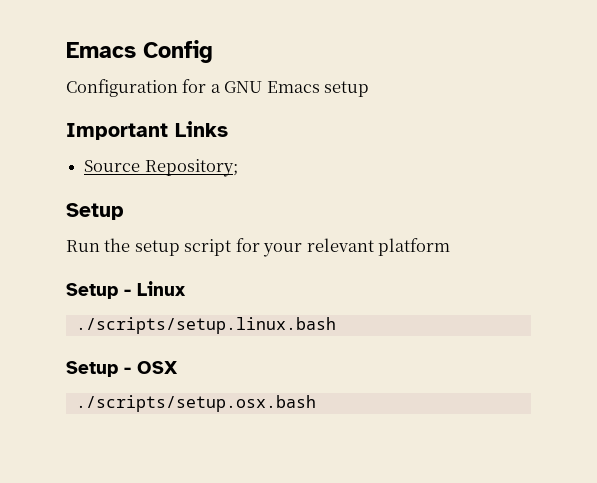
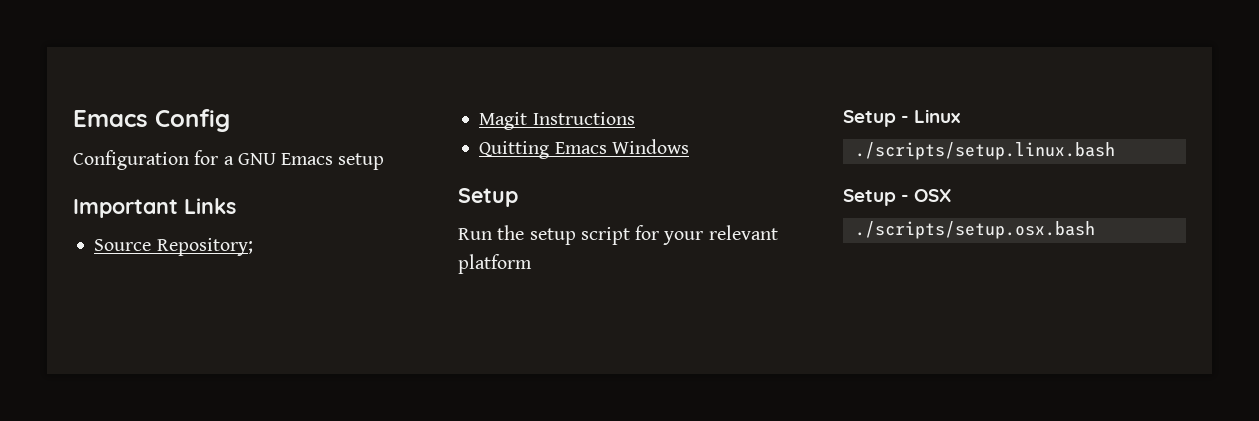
(238, 168) none -> [479,112,635,130] [479,139,689,159] // Magit Instructions // Quitting Emacs Windows

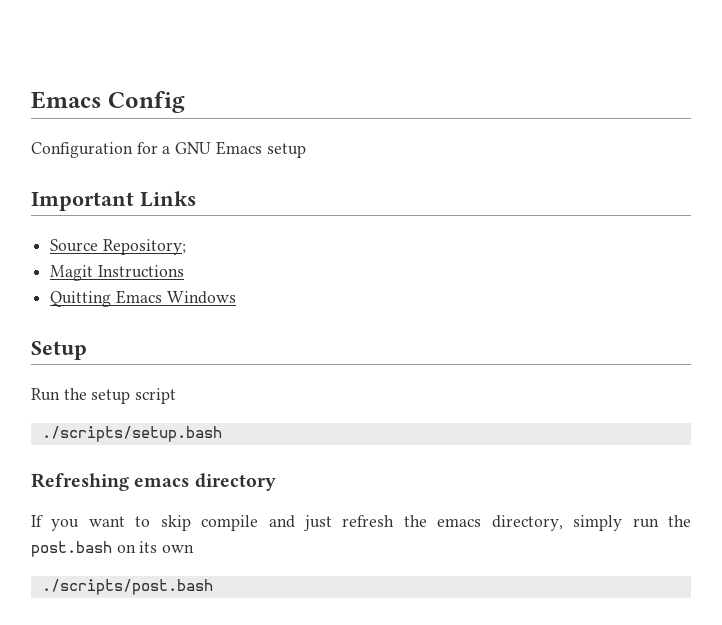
[635,225,778,245] [458,254,532,274] [843,109,961,127] [854,142,1115,160] [843,189,952,206] [854,221,1095,239] for your relevant platform // Setup - Linux // ./scripts/setup.linux.bash // Setup - OSX // ./scripts/setup.osx.bash -> [41,426,222,442] [31,473,276,491] [31,515,692,531] [31,541,195,557] [41,579,213,595] // ./scripts/setup.bash // Refreshing emacs directory // If you want to skip compile and just refresh the emacs directory, simply run the post.bash on its own // ./scripts/post.bash

